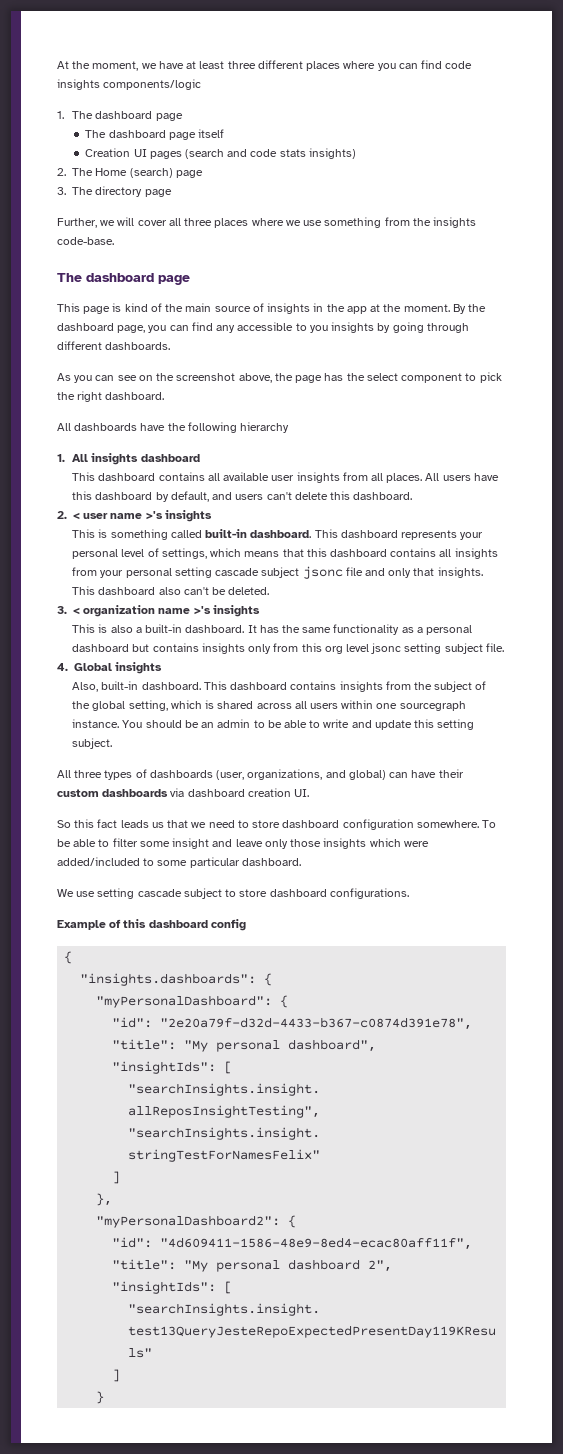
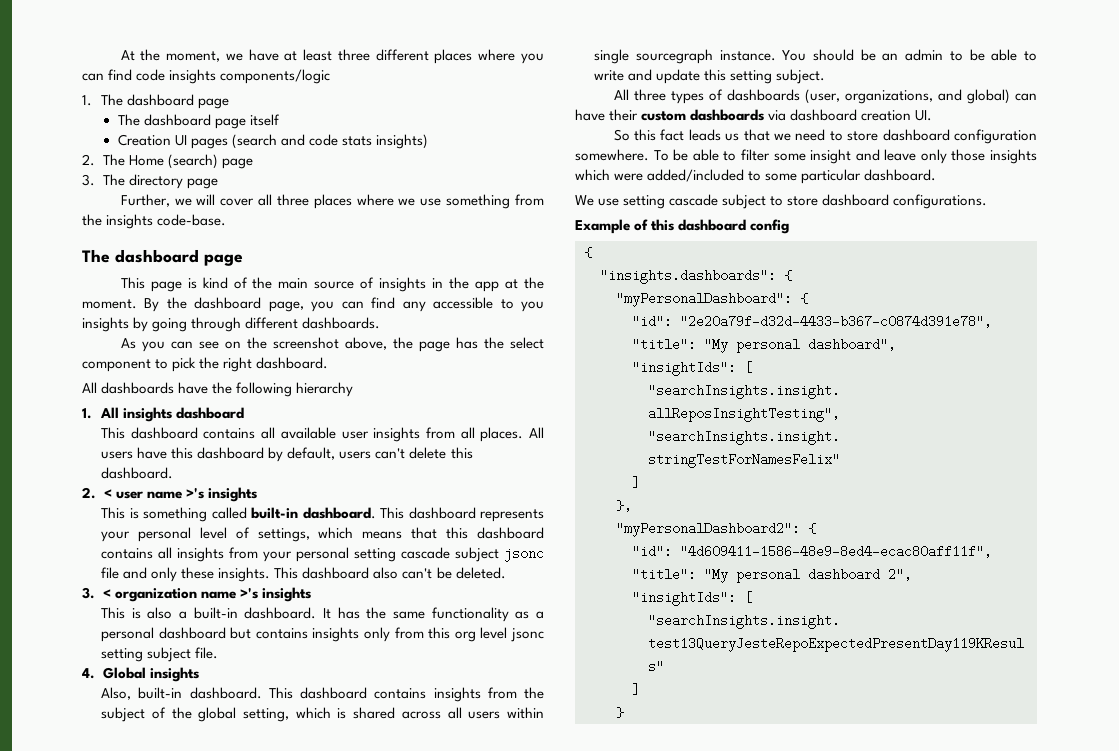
[212,492,233,500] and -> (336, 453) none
[413,568,435,576] that -> [181,567,215,579] these
[376,703,398,709] one -> [594,49,630,64] single

